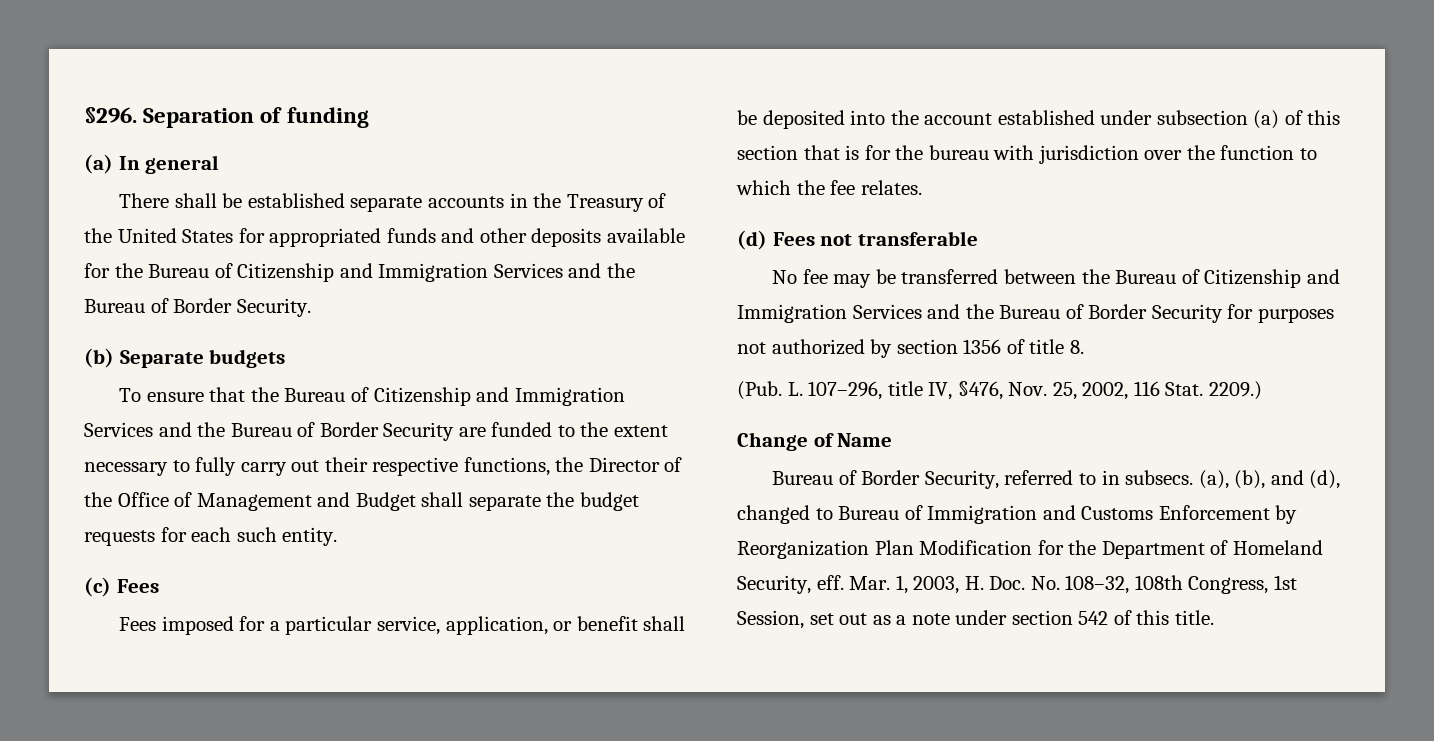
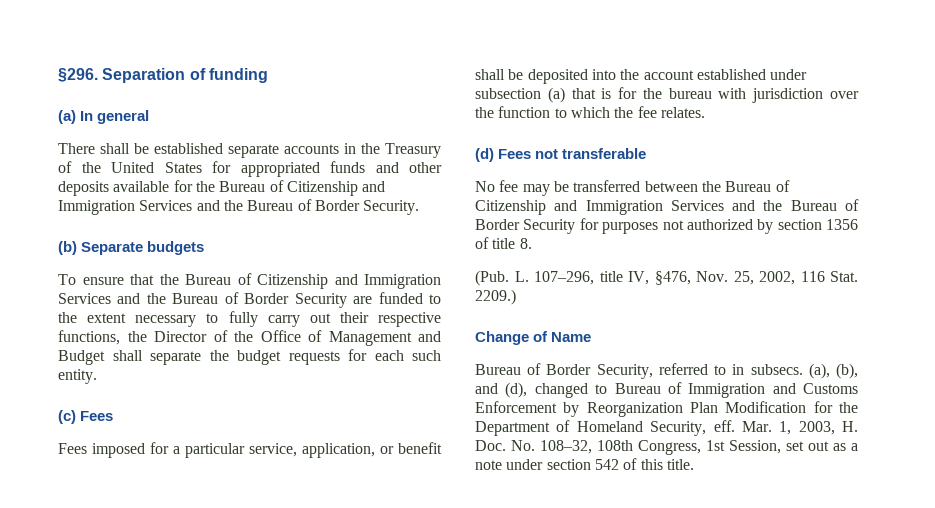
[1284,110,1341,125] [737,145,798,160] of this section -> (565, 95) none

